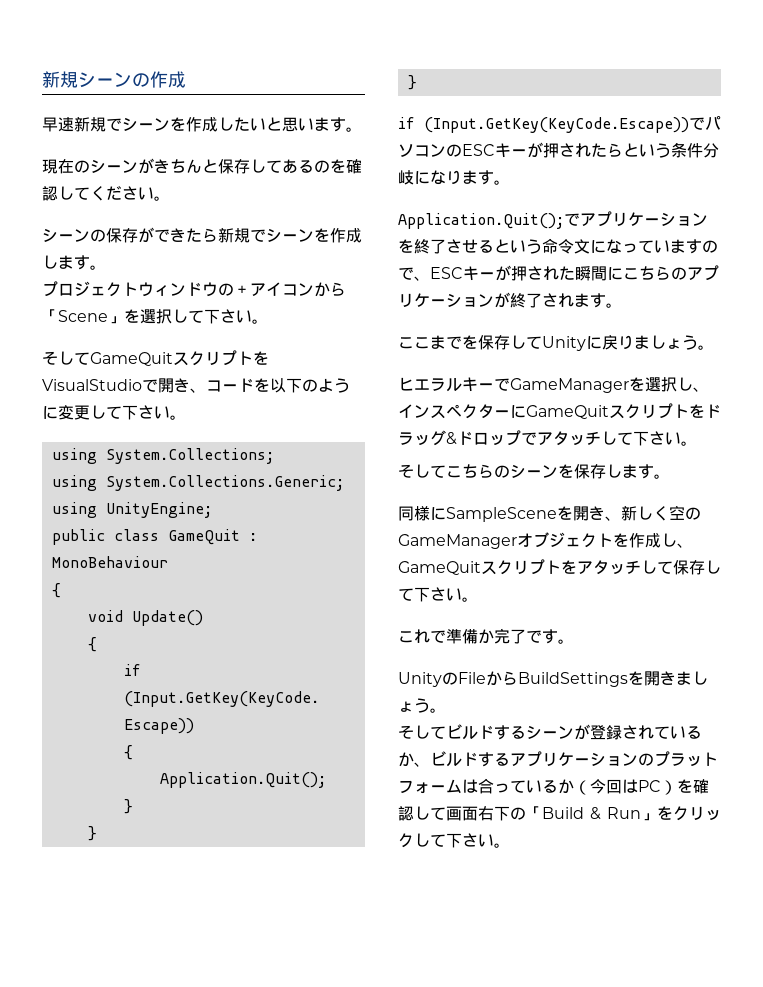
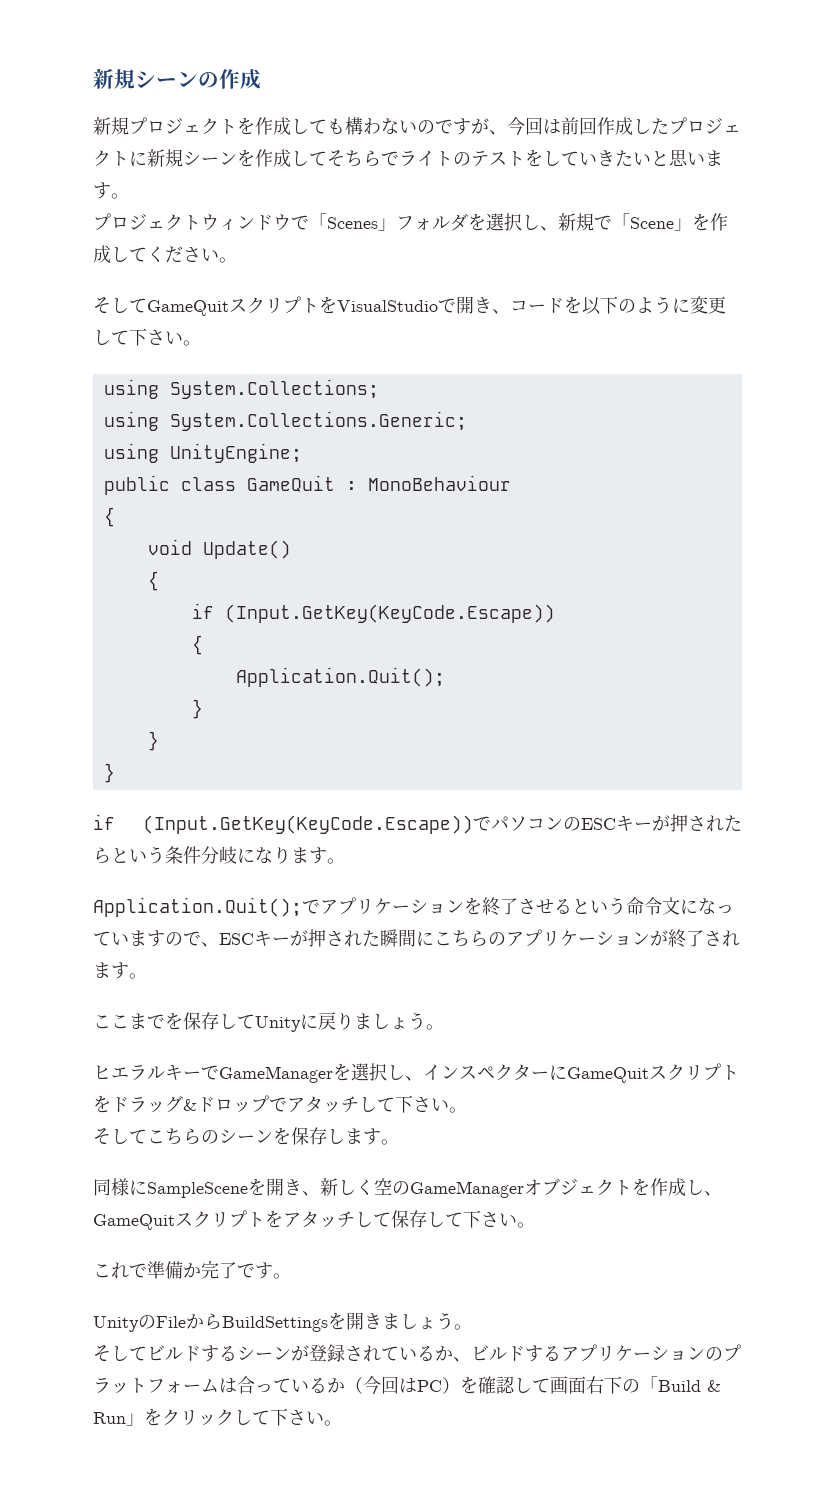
[42,116,362,132] [42,158,362,174] [42,186,170,201] [42,227,362,243] [42,255,58,269] 早速新規でシーンを作成したいと思います。 // 現在のシーンがきちんと保存してあるのを確認してください。 // シーンの保存ができたら新規でシーンを作成し -> [93,117,741,136] [93,149,705,167] 新規プロジェクトを作成しても構わないのですが、今回は前回作成したプロジェクトに新規シーンを作成してそちらでライトのテストをしていきたいと思い
[218,282,346,297] [42,309,220,324] の＋アイコンから「Scene」を選択して下 -> [291,213,728,231] [93,245,183,263] で「Scenes」フォルダを選択し、新規で「Scene」を作成してくだ

